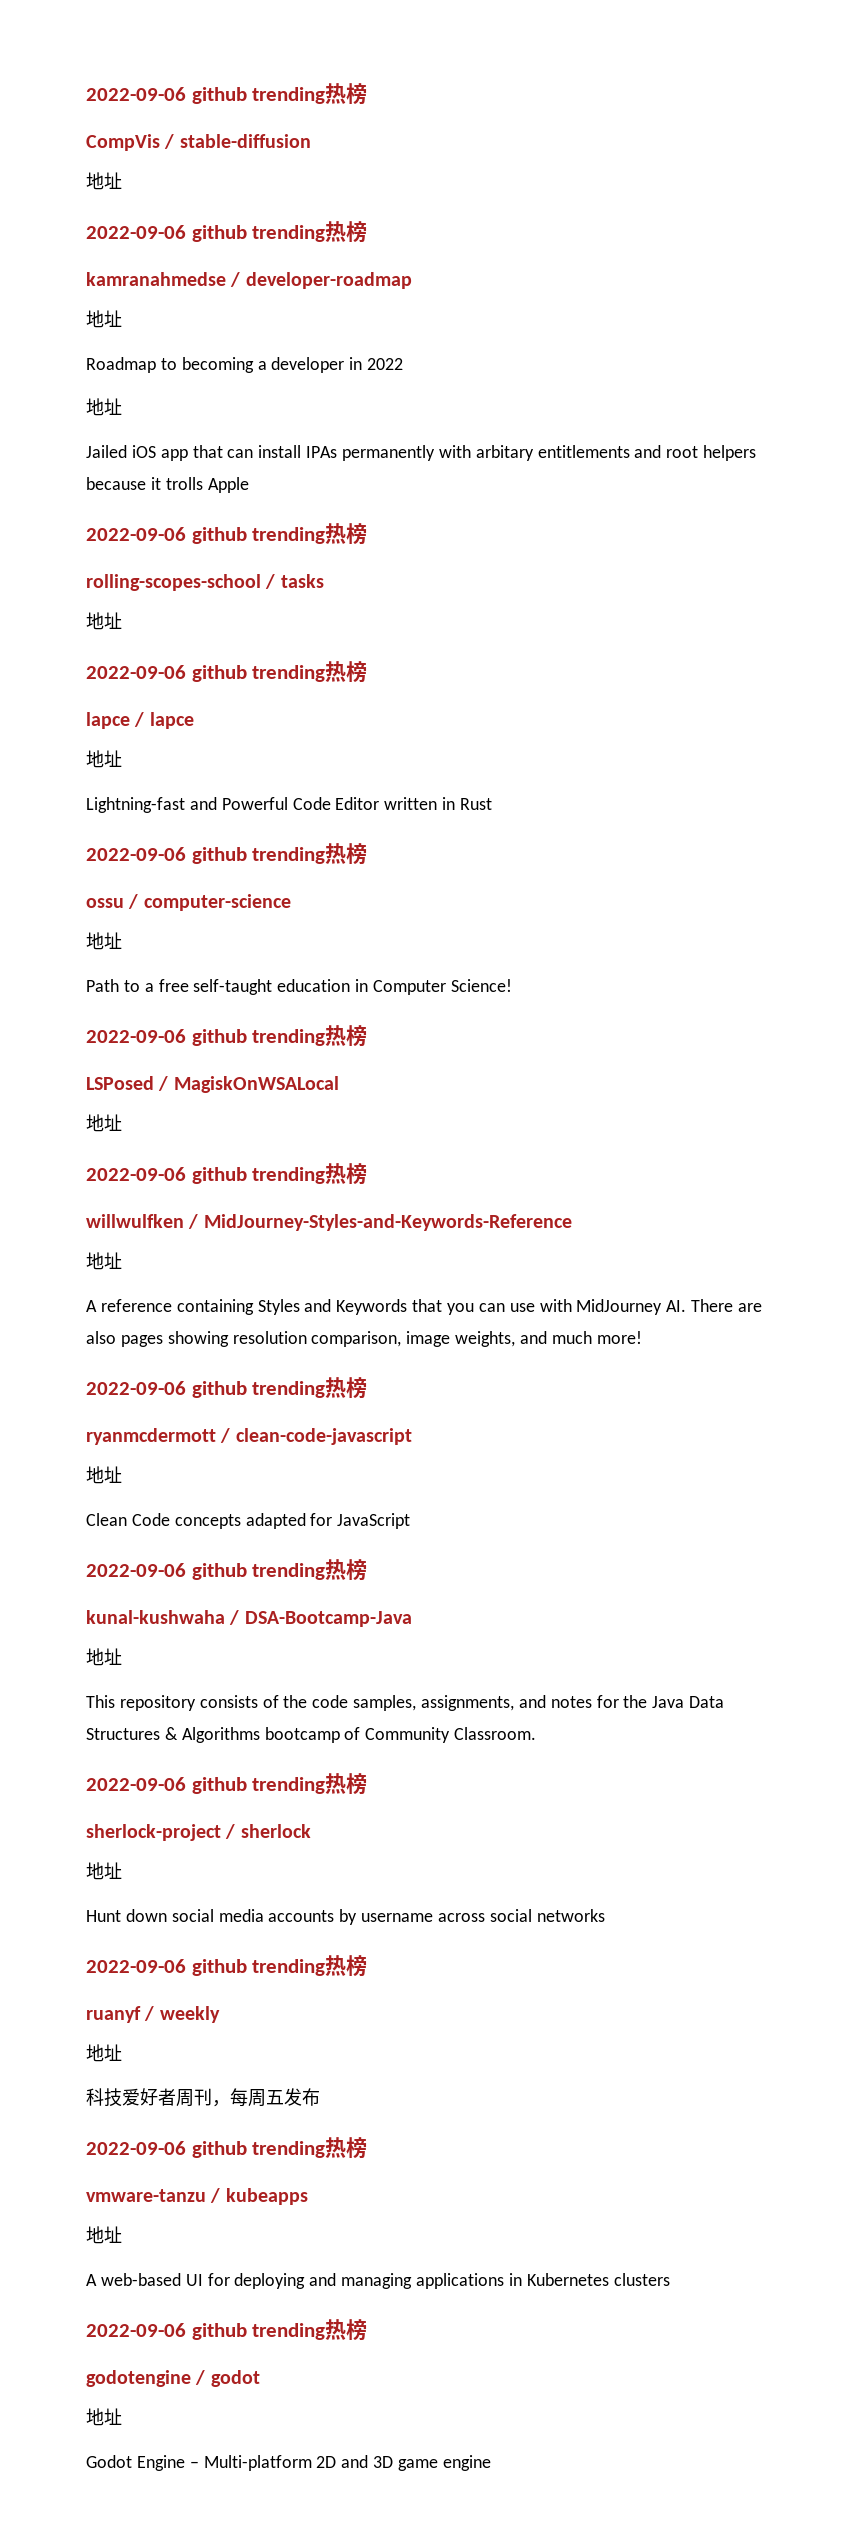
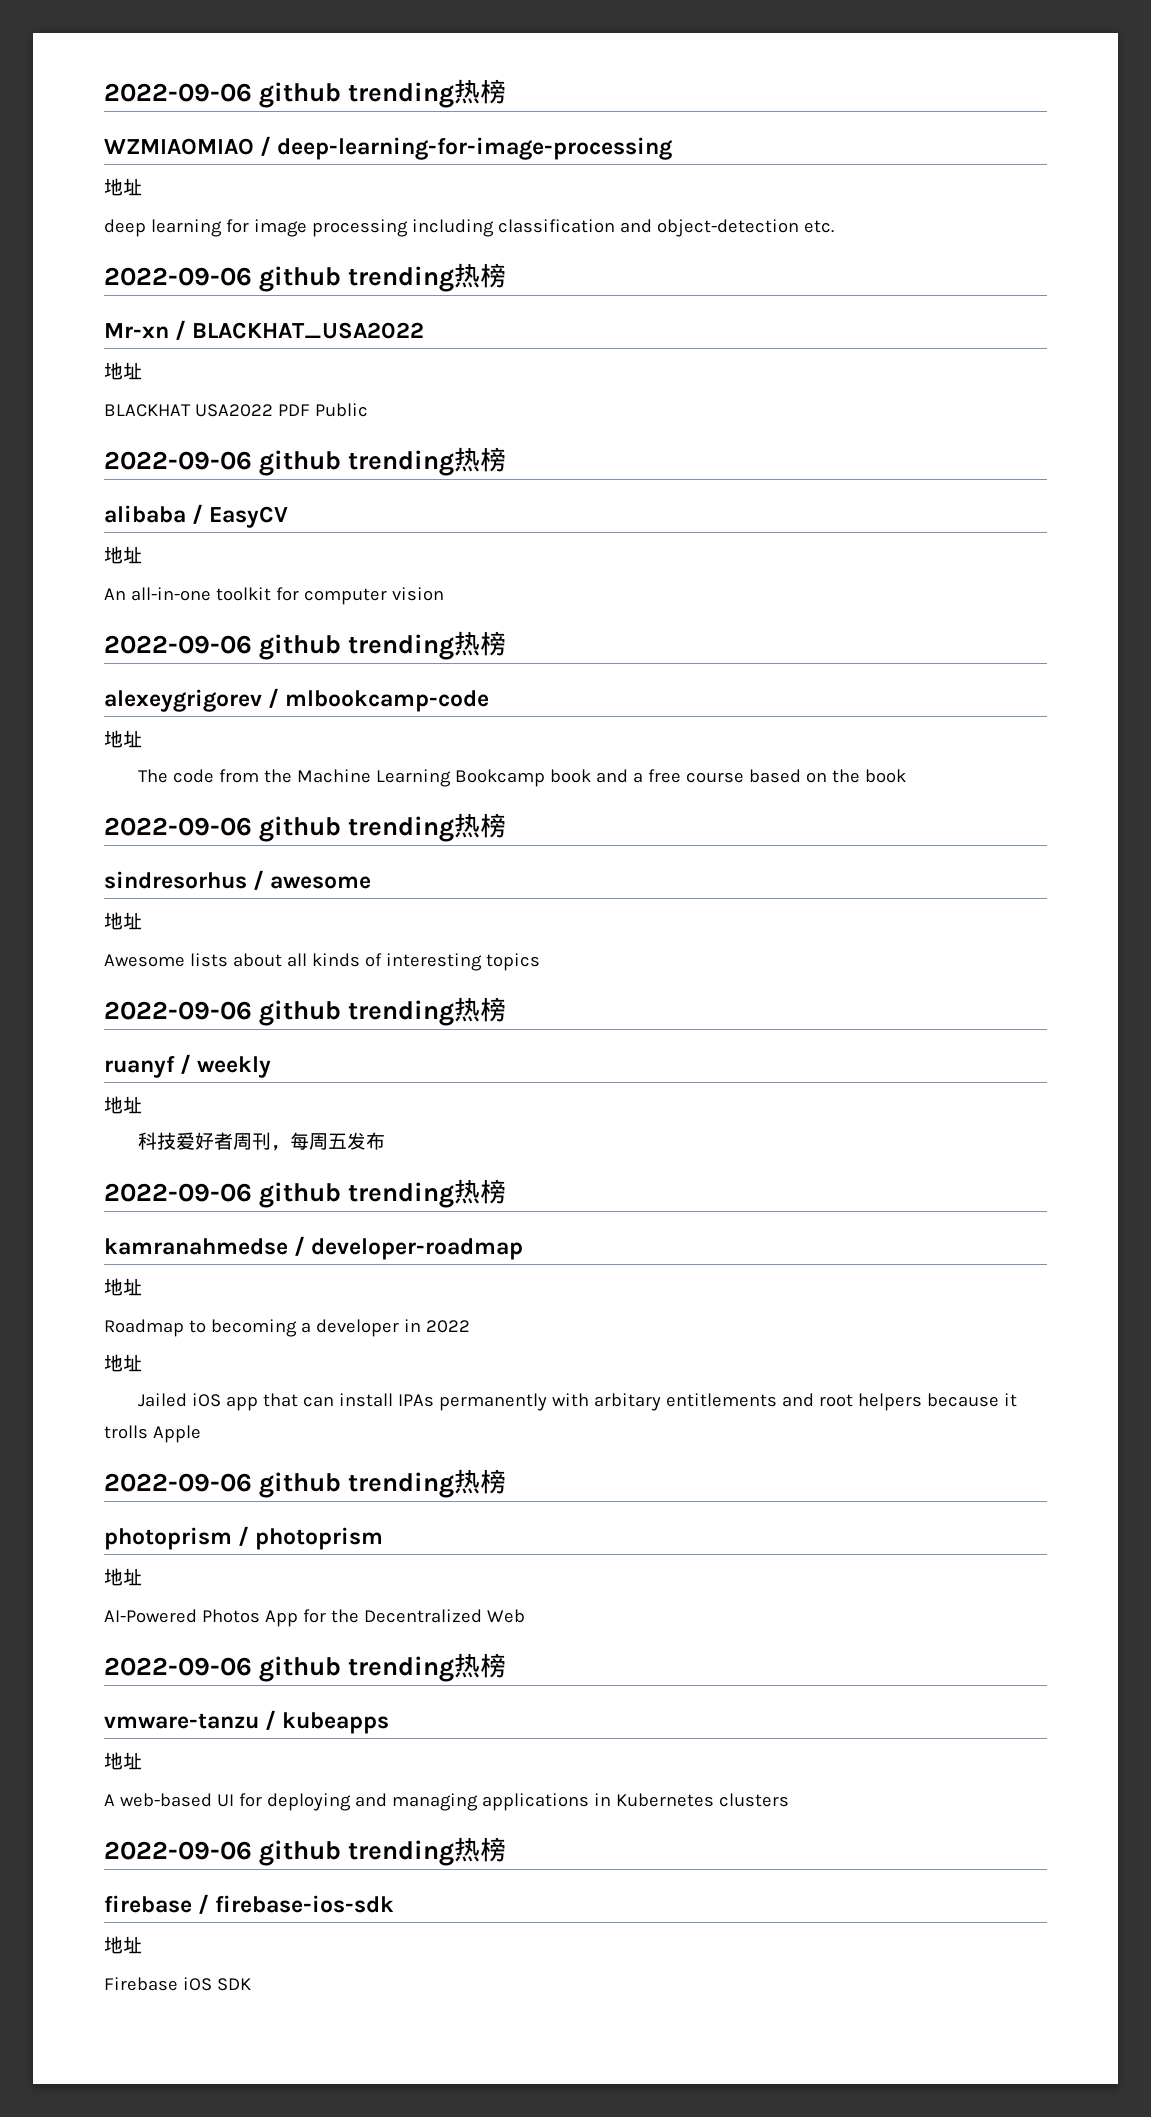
[86,83,368,105] [86,134,311,151] [86,172,122,190] 2022-09-06 github trending热榜 // CompVis / stable-diffusion // 地址 -> [104,79,507,108] [104,136,673,160] [104,178,142,196] [104,219,834,237] [104,263,507,292] [104,320,425,340] [104,362,142,380] [104,403,368,417] [104,447,507,476] [104,504,289,528] [104,546,142,564] [104,587,444,605] [104,631,507,660] [104,688,490,712] [104,730,142,748] [138,769,906,787] [104,813,507,842] [104,870,372,890] [104,912,142,930] [104,953,540,971] [104,997,507,1026] [104,1054,272,1078] [104,1096,142,1114] [138,1132,386,1151] 2022-09-06 github trending热榜 // WZMIAOMIAO / deep-learning-for-image-processing // 地址 // deep learning for image processing including classification and object-detection etc. // 2022-09-06 github trending热榜 // Mr-xn / BLACKHAT_USA2022 // 地址 // BLACKHAT USA2022 PDF Public // 2022-09-06 github trending热榜 // alibaba / EasyCV // 地址 // An all-in-one toolkit for computer vision // 2022-09-06 github trending热榜 // alexeygrigorev / mlbookcamp-code // 地址 // The code from the Machine Learning Bookcamp book and a free course based on the book // 2022-09-06 github trending热榜 // sindresorhus / awesome // 地址 // Awesome lists about all kinds of interesting topics // 2022-09-06 github trending热榜 // ruanyf / weekly // 地址 // 科技爱好者周刊，每周五发布
[86,574,324,591] [86,612,122,630] [86,661,368,683] [86,712,194,729] [86,750,122,768] [86,797,493,813] [86,843,368,865] [86,894,291,911] [86,932,122,950] [86,979,512,995] [86,1025,368,1047] [86,1076,339,1093] [86,1114,122,1132] [86,1163,368,1185] [86,1214,572,1231] [86,1252,122,1270] [86,1299,763,1315] [86,1331,642,1347] [86,1377,368,1399] [86,1428,412,1445] [86,1466,122,1484] [86,1513,411,1529] [86,1559,368,1581] [86,1610,412,1627] [86,1648,122,1666] [86,1695,725,1711] [86,1727,537,1743] [86,1773,368,1795] [86,1824,311,1841] [86,1862,122,1880] [86,1909,605,1925] [86,1955,368,1977] [86,2006,220,2023] [86,2044,122,2062] [86,2088,320,2107] rolling-scopes-school / tasks // 地址 // 2022-09-06 github trending热榜 // lapce / lapce // 地址 // Lightning-fast and Powerful Code Editor written in Rust // 2022-09-06 github trending热榜 // ossu / computer-science // 地址 // Path to a free self-taught education in Computer Science! // 2022-09-06 github trending热榜 // LSPosed / MagiskOnWSALocal // 地址 // 2022-09-06 github trending热榜 // willwulfken / MidJourney-Styles-and-Keywords-Reference // 地址 // A reference containing Styles and Keywords that you can use with MidJourney AI. There are also pages showing resolution comparison, image weights, and much more! // 2022-09-06 github trending热榜 // ryanmcdermott / clean-code-javascript // 地址 // Clean Code concepts adapted for JavaScript // 2022-09-06 github trending热榜 // kunal-kushwaha / DSA-Bootcamp-Java // 地址 // This repository consists of the code samples, assignments, and notes for the Java Data Structures & Algorithms bootcamp of Community Classroom. // 2022-09-06 github trending热榜 // sherlock-project / sherlock // 地址 // Hunt down social media accounts by username across social networks // 2022-09-06 github trending热榜 // ruanyf / weekly // 地址 // 科技爱好者周刊，每周五发布 -> [104,1526,384,1550] [104,1568,142,1586] [104,1609,525,1627] photoprism / photoprism // 地址 // AI-Powered Photos App for the Decentralized Web
[86,2370,260,2387] [86,2408,122,2426] [86,2455,491,2471] godotengine / godot // 地址 // Godot Engine – Multi-platform 2D and 3D game engine -> [104,1894,395,1914] [104,1936,142,1954] [104,1977,251,1991] firebase / firebase-ios-sdk // 地址 // Firebase iOS SDK

